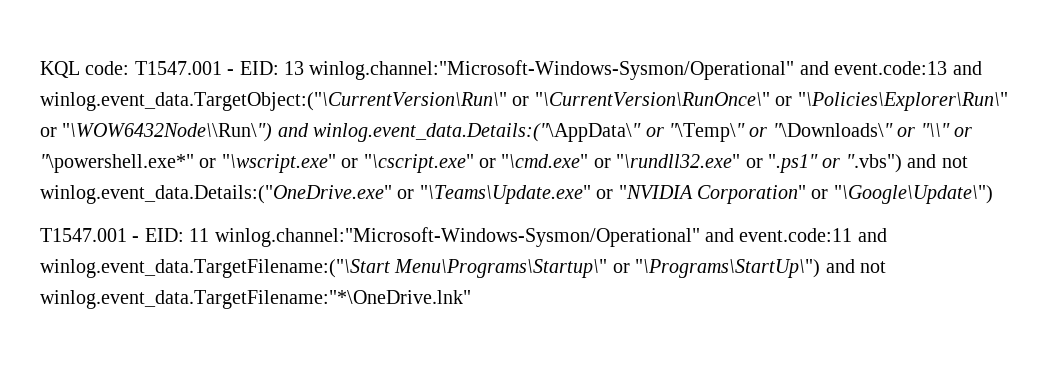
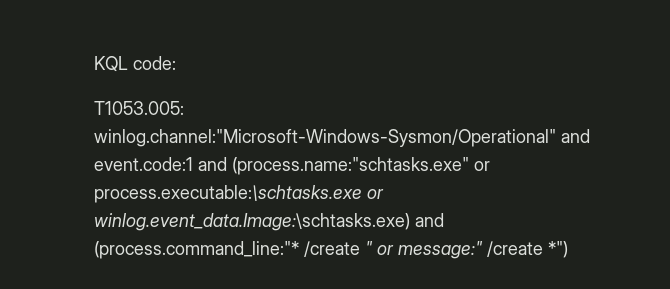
[134,60,982,80] [40,92,1008,111] [40,123,972,142] [40,154,968,173] [40,185,993,204] [40,227,887,247] [40,259,886,278] [40,290,471,309] T1547.001 - EID: 13 winlog.channel:"Microsoft-Windows-Sysmon/Operational" and event.code:13 and winlog.event_data.TargetObject:("\CurrentVersion\Run\" or "\CurrentVersion\RunOnce\" or "\Policies\Explorer\Run\" or "\WOW6432Node\\Run\") and winlog.event_data.Details:("\AppData\" or "\Temp\" or "\Downloads\" or "\\" or "\powershell.exe*" or "\wscript.exe" or "\cscript.exe" or "\cmd.exe" or "\rundll32.exe" or ".ps1" or ".vbs") and not winlog.event_data.Details:("OneDrive.exe" or "\Teams\Update.exe" or "NVIDIA Corporation" or "\Google\Update\") // T1547.001 - EID: 11 winlog.channel:"Microsoft-Windows-Sysmon/Operational" and event.code:11 and winlog.event_data.TargetFilename:("\Start Menu\Programs\Startup\" or "\Programs\StartUp\") and not winlog.event_data.TargetFilename:"*\OneDrive.lnk" -> [94,101,184,115] [94,129,590,147] [94,157,490,175] [94,185,384,203] [94,213,444,231] [94,241,568,259] // T1053.005: winlog.channel:"Microsoft-Windows-Sysmon/Operational" and event.code:1 and (process.name:"schtasks.exe" or process.executable:\schtasks.exe or winlog.event_data.Image:\schtasks.exe) and (process.command_line:"* /create " or message:" /create *")

